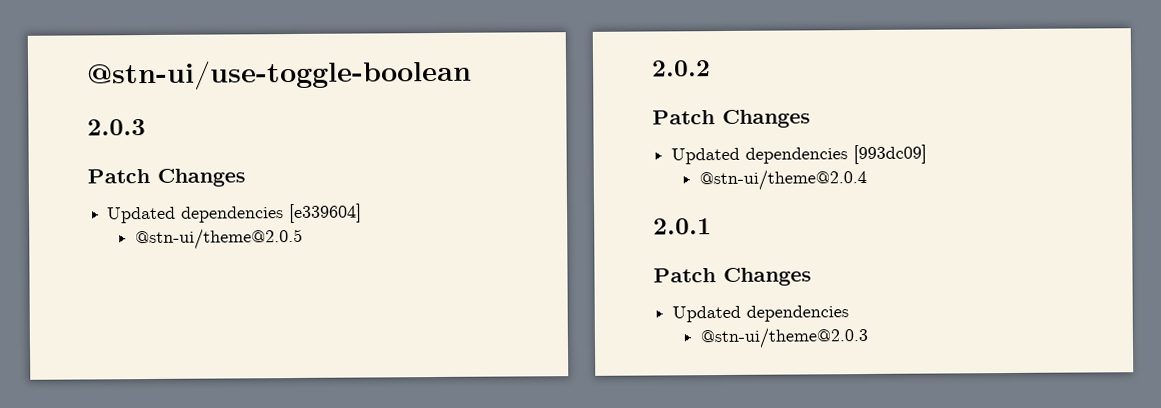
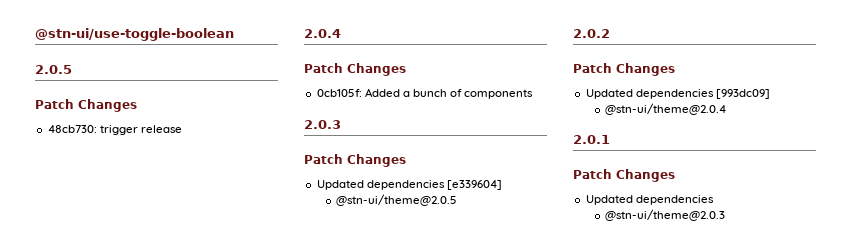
(472, 75) none -> [35,65,72,74] [35,99,137,112] [47,125,182,135] [304,29,341,38] [304,63,406,76] [316,88,534,99] // 2.0.5 // Patch Changes // 48cb730: trigger release // 2.0.4 // Patch Changes // 0cb105f: Added a bunch of components

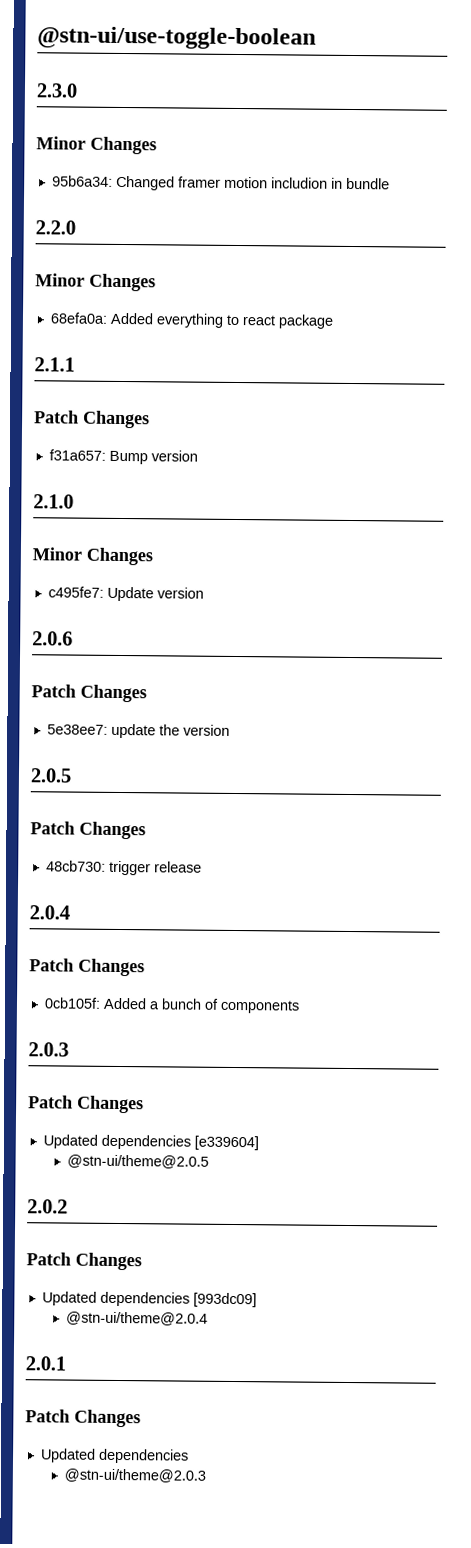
(234, 34) none -> [36,83,78,98] [36,136,157,155] [51,175,390,191] [35,220,76,235] [35,273,156,292] [49,312,334,329] [34,357,75,372] [34,410,150,429] [48,449,198,465] [33,494,74,509] [32,547,153,566] [47,586,204,602] [32,631,73,646] [31,684,147,703] [46,723,230,739] // 2.3.0 // Minor Changes // 95b6a34: Changed framer motion includion in bundle // 2.2.0 // Minor Changes // 68efa0a: Added everything to react package // 2.1.1 // Patch Changes // f31a657: Bump version // 2.1.0 // Minor Changes // c495fe7: Update version // 2.0.6 // Patch Changes // 5e38ee7: update the version

